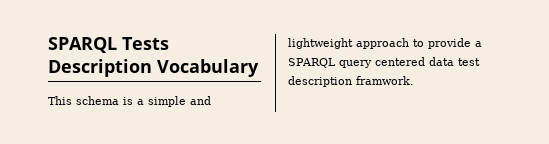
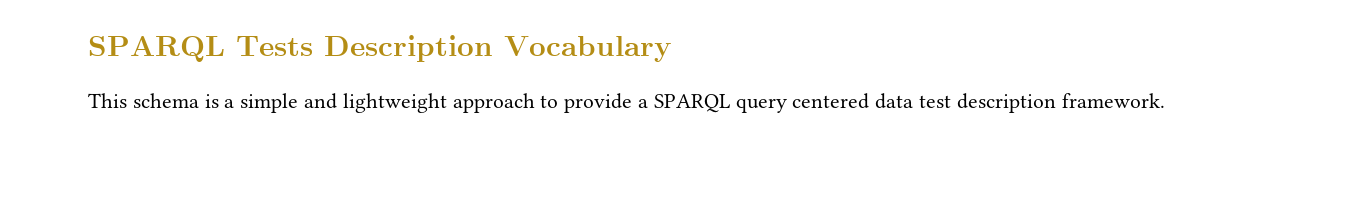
[356,76,414,85] framwork. -> [1061,93,1165,108] framework.

